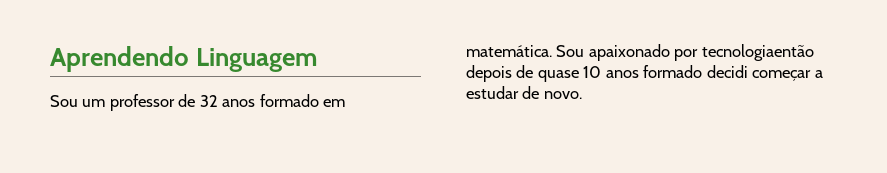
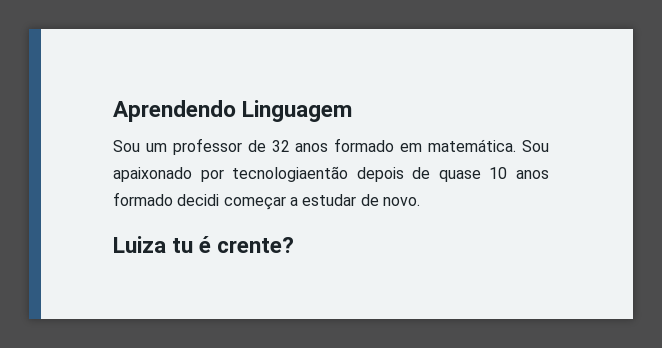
(582, 95) none -> [113,236,295,253] // Luiza tu é crente?

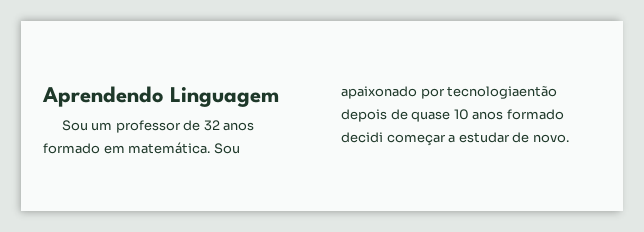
[113,236,295,253] // Luiza tu é crente? -> (569, 138) none

